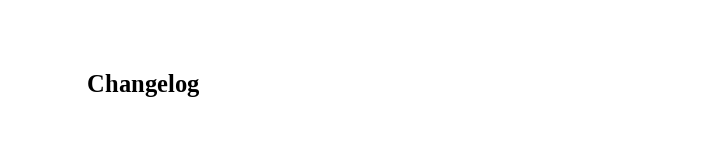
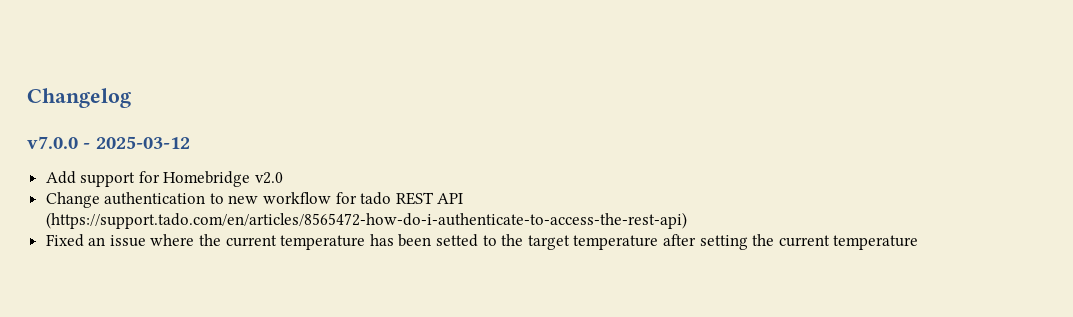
(200, 85) none -> [27,136,190,149] [45,171,284,187] [45,192,464,208] [45,212,687,229] [45,234,919,250] // v7.0.0 - 2025-03-12 // Add support for Homebridge v2.0 // Change authentication to new workflow for tado REST API (https://support.tado.com/en/articles/8565472-how-do-i-authenticate-to-access-the-rest-api) // Fixed an issue where the current temperature has been setted to the target temperature after setting the current temperature

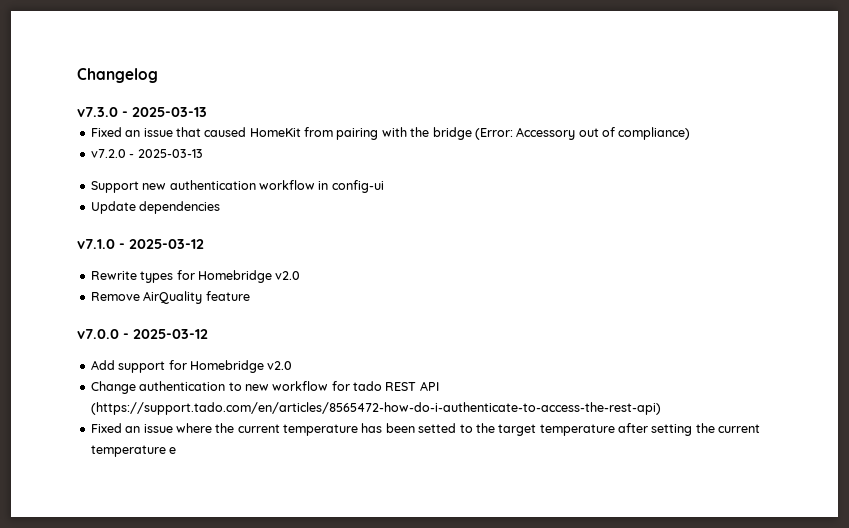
(131, 98) none -> [77,107,207,117] [90,127,691,140] [90,149,203,158] [90,180,384,193] [90,201,221,214] [77,239,204,249] [90,270,301,283] [90,291,250,304] // v7.3.0 - 2025-03-13 // Fixed an issue that caused HomeKit from pairing with the bridge (Error: Accessory out of compliance) // v7.2.0 - 2025-03-13 // Support new authentication workflow in config-ui // Update dependencies // v7.1.0 - 2025-03-12 // Rewrite types for Homebridge v2.0 // Remove AirQuality feature
(919, 242) none -> [169,447,177,454] e

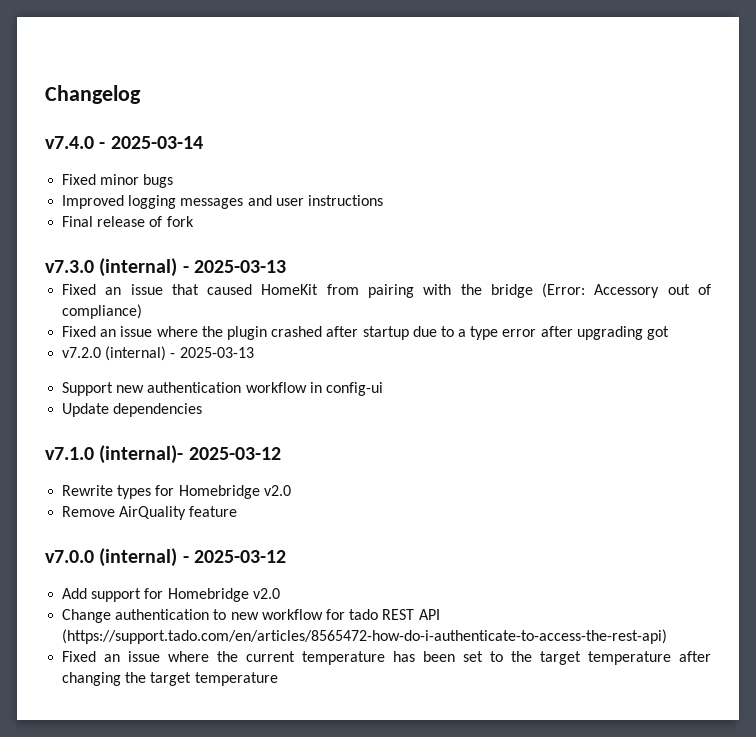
(158, 75) none -> [45,136,203,149] [62,174,174,188] [62,195,383,209] [62,216,194,227] // v7.4.0 - 2025-03-14 // Fixed minor bugs // Improved logging messages and user instructions // Final release of fork
(118, 112) none -> [99,258,178,277] (internal)
(691, 133) none -> [62,326,670,340] // Fixed an issue where the plugin crashed after startup due to a type error after upgrading got
(126, 153) none -> [105,346,167,361] (internal)
[119,243,125,249] - -> [99,445,184,464] (internal)-
(119, 334) none -> [99,548,178,567] (internal)
[418,423,457,433] setted -> [463,651,484,662] set
[651,423,761,436] [90,445,177,457] setting the current temperature e -> [62,672,278,686] changing the target temperature

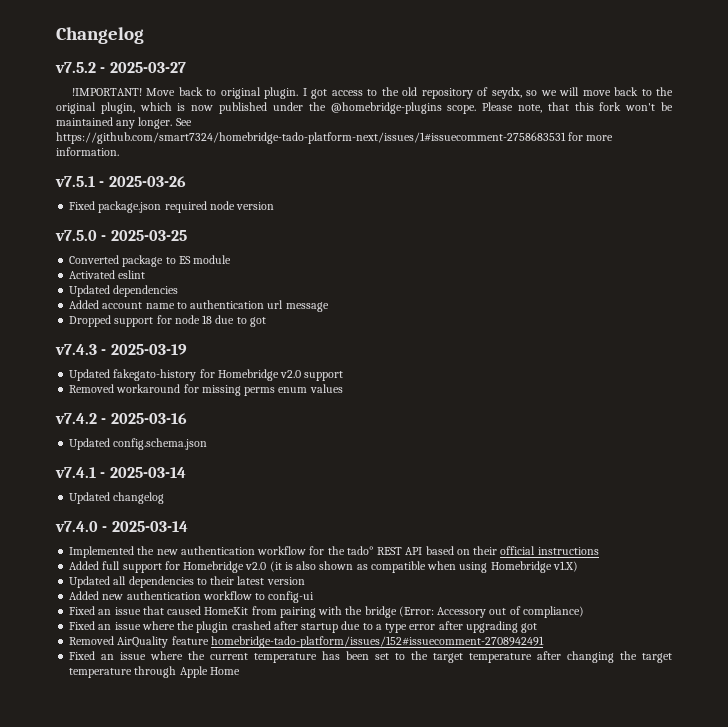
[45,136,203,149] [62,174,174,188] [62,195,383,209] [62,216,194,227] [45,258,286,277] v7.4.0 - 2025-03-14 // Fixed minor bugs // Improved logging messages and user instructions // Final release of fork // v7.3.0 (internal) - 2025-03-13 -> [55,62,186,73] [71,87,674,99] [56,102,673,114] [56,117,192,129] [56,132,614,144] [56,147,119,156] [55,176,186,187] [69,201,275,213] [55,230,187,241] [69,255,232,267] [69,270,146,279] [69,285,179,297] [69,300,329,312] [69,315,266,327] [55,344,187,355] [69,369,344,381] [69,384,343,396] [55,413,187,424] [69,438,208,450] [55,467,186,478] [69,492,165,504] [55,521,188,532] [69,546,599,558] [69,561,578,573] [69,576,305,588] [69,591,315,603] v7.5.2 - 2025-03-27 // !IMPORTANT! Move back to original plugin. I got access to the old repository of seydx, so we will move back to the original plugin, which is now published under the @homebridge-plugins scope. Please note, that this fork won't be maintained any longer. See https://github.com/smart7324/homebridge-tado-platform-next/issues/1#issuecomment-2758683531 for more information. // v7.5.1 - 2025-03-26 // Fixed package.json required node version // v7.5.0 - 2025-03-25 // Converted package to ES module // Activated eslint // Updated dependencies // Added account name to authentication url message // Dropped support for node 18 due to got // v7.4.3 - 2025-03-19 // Updated fakegato-history for Homebridge v2.0 support // Removed workaround for missing perms enum values // v7.4.2 - 2025-03-16 // Updated config.schema.json // v7.4.1 - 2025-03-14 // Updated changelog // v7.4.0 - 2025-03-14 // Implemented the new authentication workflow for the tado° REST API based on their official instructions // Added full support for Homebridge v2.0 (it is also shown as compatible when using Homebridge v1.X) // Updated all dependencies to their latest version // Added new authentication workflow to config-ui
[62,346,254,361] [62,382,383,396] [62,403,203,417] [45,445,281,464] [62,485,291,499] [62,506,238,520] [45,548,286,567] [62,588,280,602] [62,609,440,623] [62,629,668,644] v7.2.0 (internal) - 2025-03-13 // Support new authentication workflow in config-ui // Update dependencies // v7.1.0 (internal)- 2025-03-12 // Rewrite types for Homebridge v2.0 // Remove AirQuality feature // v7.0.0 (internal) - 2025-03-12 // Add support for Homebridge v2.0 // Change authentication to new workflow for tado REST API (https://support.tado.com/en/articles/8565472-how-do-i-authenticate-to-access-the-rest-api) -> [69,636,544,648] Removed AirQuality feature homebridge-tado-platform/issues/152#issuecomment-2708942491
(278, 679) none -> [134,666,240,678] through Apple Home

